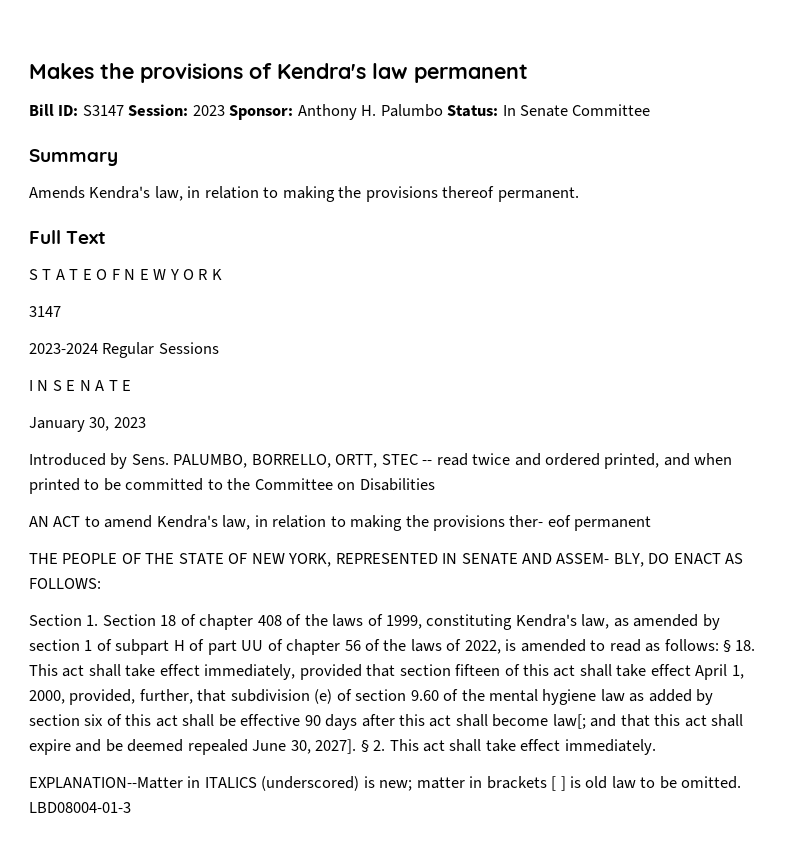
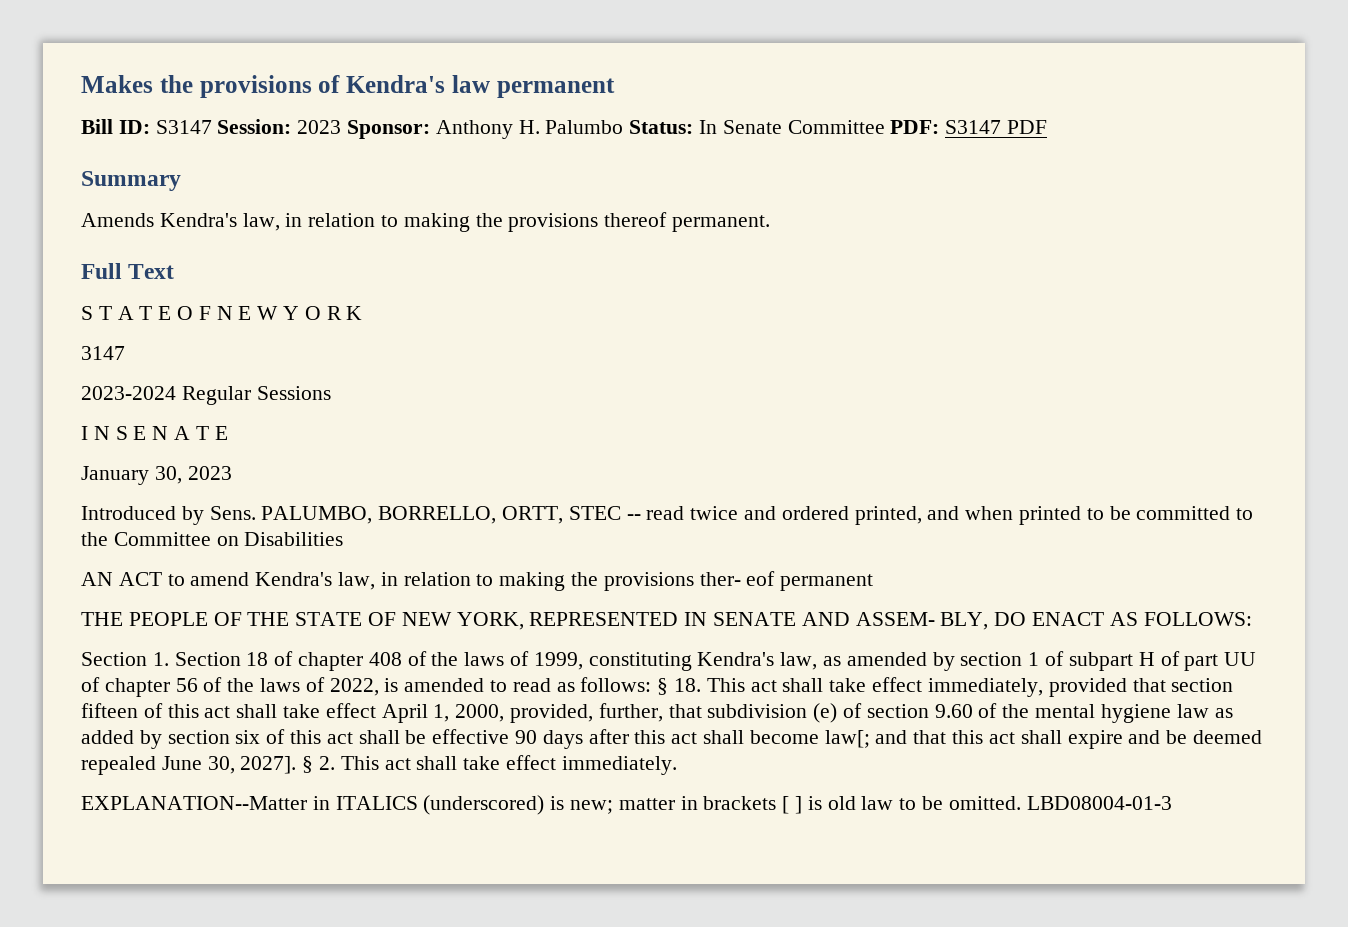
(651, 110) none -> [890,120,1048,134] PDF: S3147 PDF

